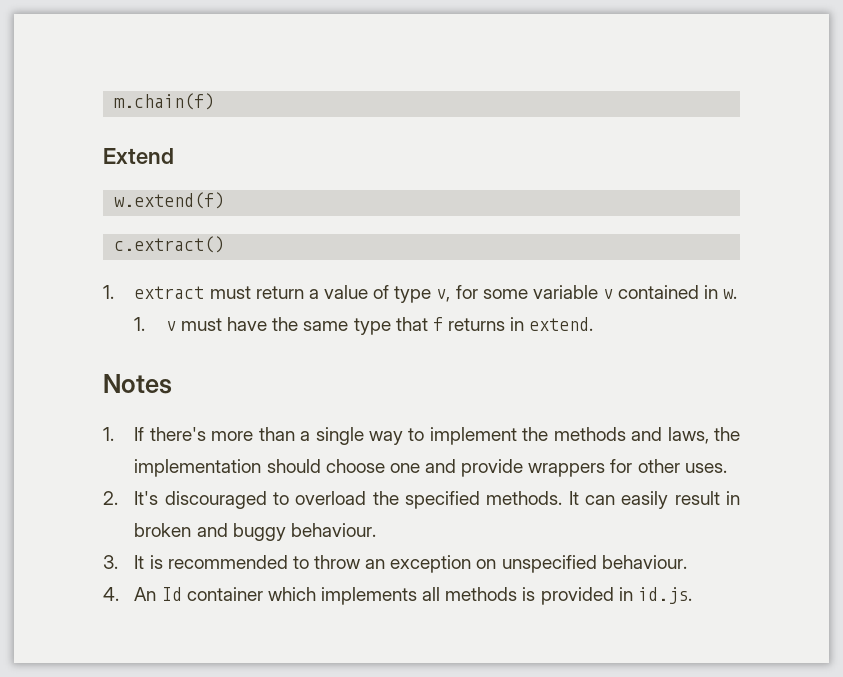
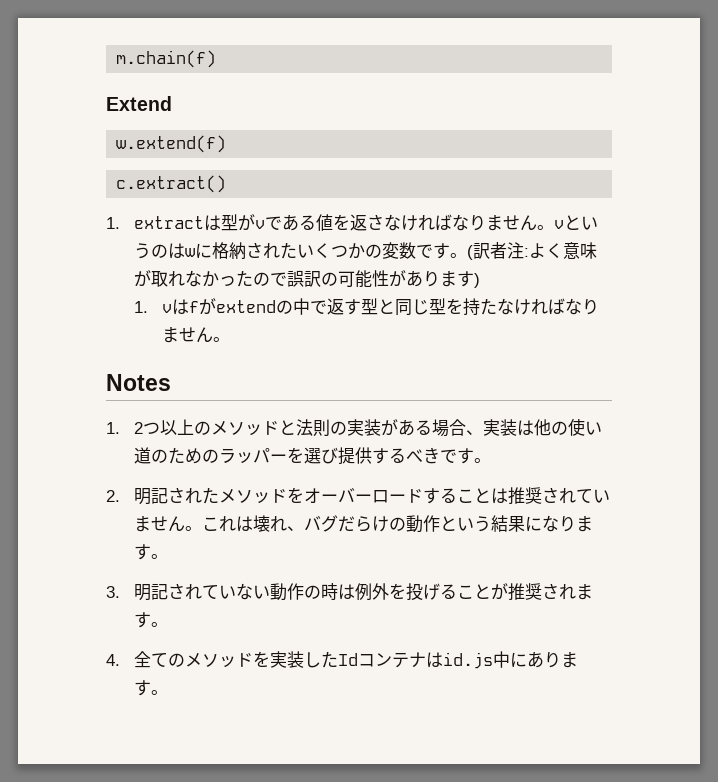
[209,285,738,303] [134,317,594,335] [103,374,172,394] [103,427,740,445] [134,459,727,477] [103,491,740,509] [134,523,376,541] [103,555,687,573] [103,587,692,605] must return a value of type v, for some variable v contained in w. // 1. v must have the same type that f returns in extend. // Notes // 1. If there's more than a single way to implement the methods and laws, the implementation should choose one and provide wrappers for other uses. // 2. It's discouraged to overload the specified methods. It can easily result in broken and buggy behaviour. // 3. It is recommended to throw an exception on unspecified behaviour. // 4. An Id container which implements all methods is provided in id.js. -> [204,214,599,231] [134,242,598,260] [134,270,481,288] [134,298,600,316] [162,327,231,343] [106,374,171,391] [106,418,603,437] [134,447,492,465] [106,487,611,505] [134,515,594,533] [134,544,169,560] [106,583,594,601] [134,612,169,628] [106,651,579,669] [134,680,169,696] は型がvである値を返さなければなりません。vというのはwに格納されたいくつかの変数です。(訳者注:よく意味が取れなかったので誤訳の可能性があります) // 1. vはfがextendの中で返す型と同じ型を持たなければなりません。 // Notes // 1. 2つ以上のメソッドと法則の実装がある場合、実装は他の使い道のためのラッパーを選び提供するべきです。 // 2.明記されたメソッドをオーバーロードすることは推奨されていません。これは壊れ、バグだらけの動作という結果になります。 // 3.明記されていない動作の時は例外を投げることが推奨されます。 // 4.全てのメソッドを実装したIdコンテナはid.js中にあります。

